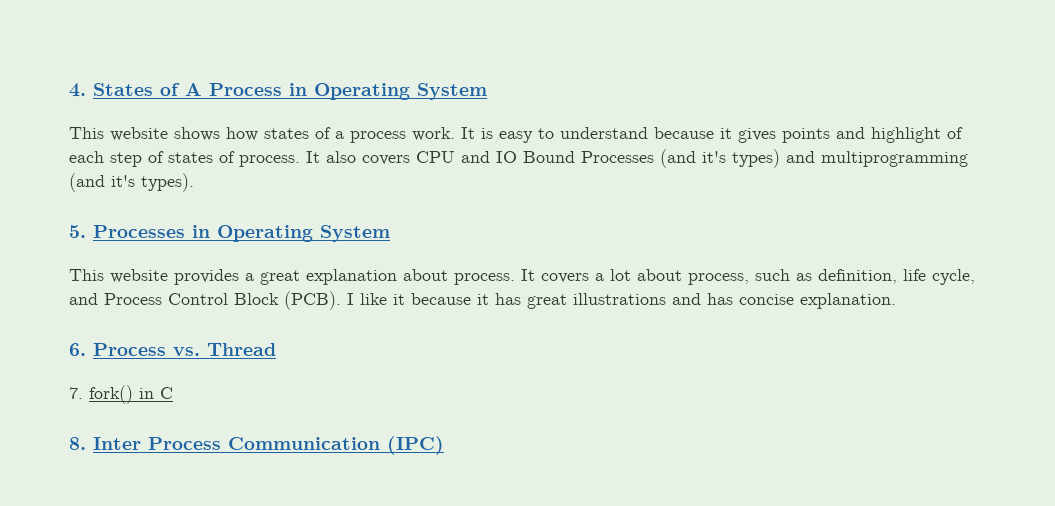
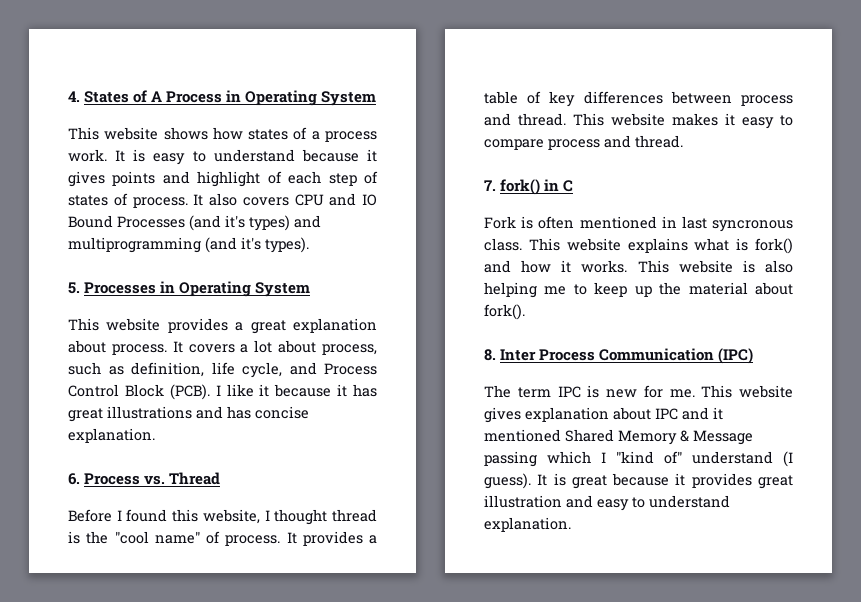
[69,385,173,404] 7. fork() in C -> [68,509,378,525] [68,531,377,546] [484,91,793,107] [484,113,793,129] [484,135,683,150] [484,179,574,195] [484,216,793,232] [484,238,793,254] [484,260,793,273] [484,282,793,298] [484,304,525,320] Before I found this website, I thought thread is the "cool name" of process. It provides a table of key differences between process and thread. This website makes it easy to compare process and thread. // 7. fork() in C // Fork is often mentioned in last syncronous class. This website explains what is fork() and how it works. This website is also helping me to keep up the material about fork().
(444, 445) none -> [484,385,793,398] [484,407,723,423] [484,429,753,445] [484,451,793,467] [484,473,793,489] [484,495,730,511] [484,517,571,532] // The term IPC is new for me. This website gives explanation about IPC and it mentioned Shared Memory & Message passing which I "kind of" understand (I guess). It is great because it provides great illustration and easy to understand explanation.

